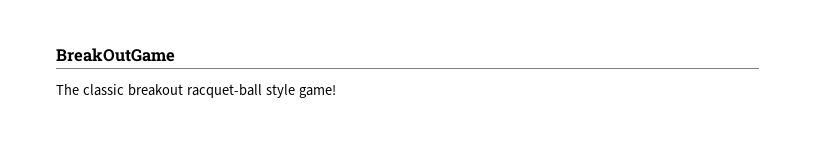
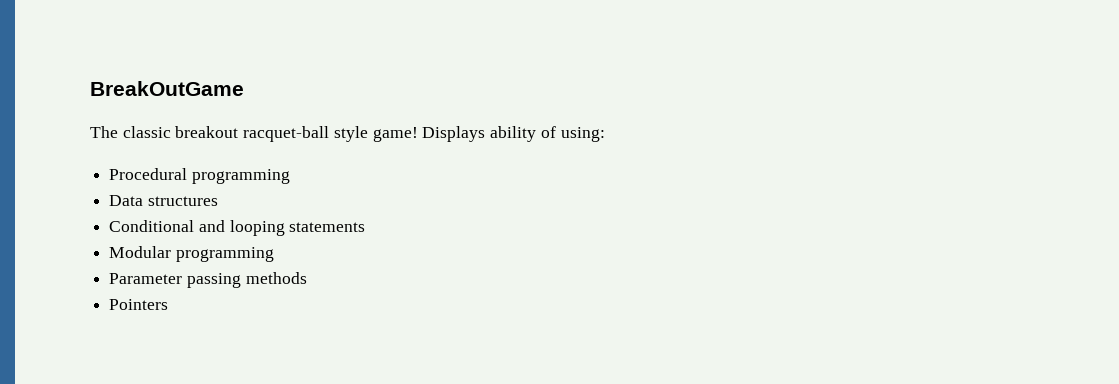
(336, 91) none -> [422,126,605,142] [109,168,290,184] [109,195,218,206] [109,220,366,236] [109,246,274,262] [109,272,307,288] [109,299,169,310] Displays ability of using: // Procedural programming // Data structures // Conditional and looping statements // Modular programming // Parameter passing methods // Pointers

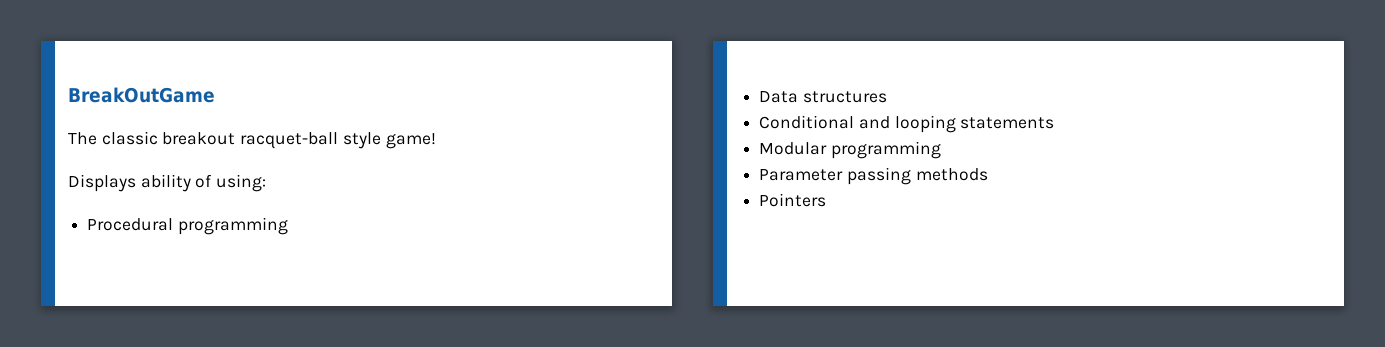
(418, 134) none -> (436, 141) //

